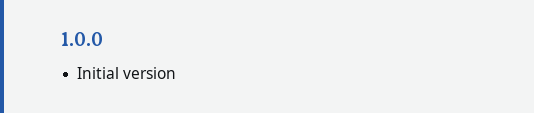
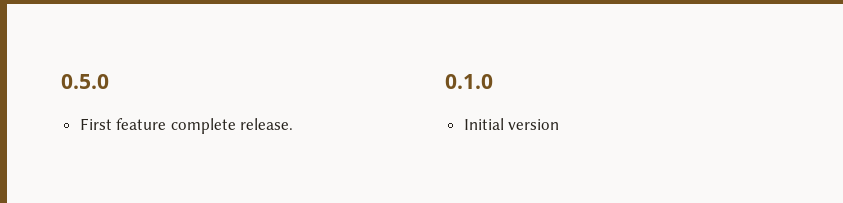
[60,32,103,46] 1.0.0 -> [61,74,109,89] [79,118,294,134] [445,74,493,89] 0.5.0 // First feature complete release. // 0.1.0

